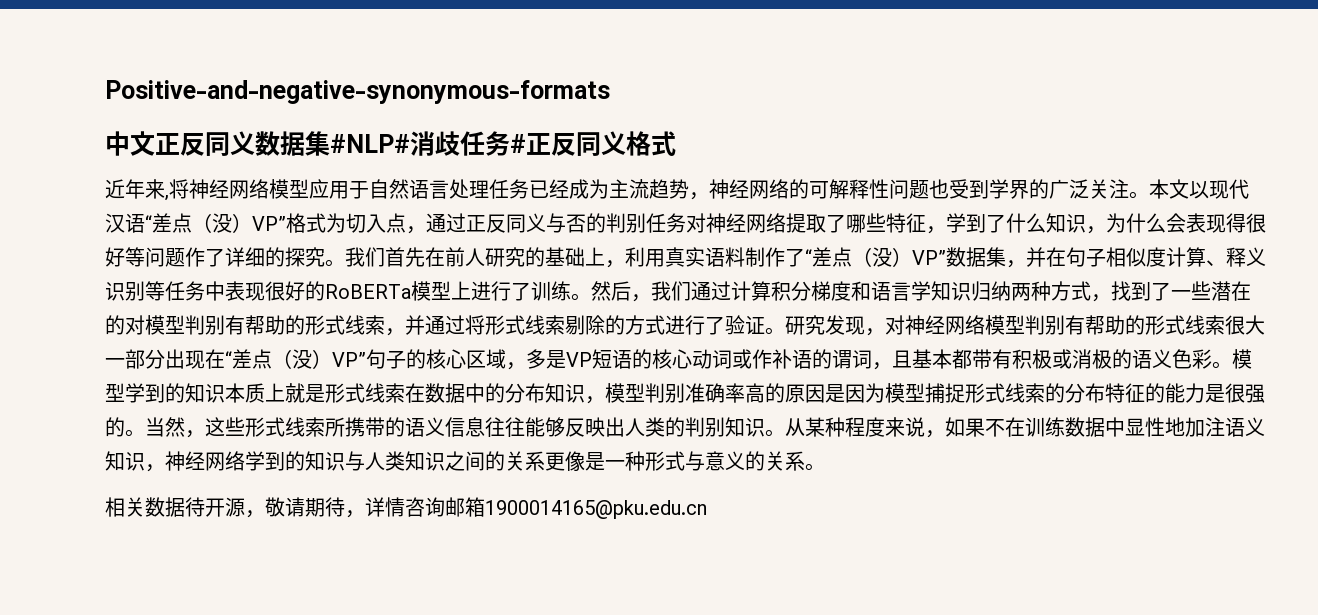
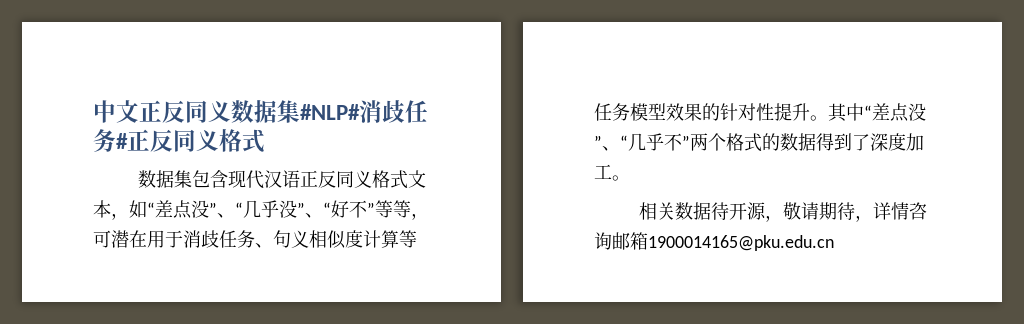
[105,80,610,104] Positive-and-negative-synonymous-formats // -> (93, 111) none
[105,179,1249,201] [105,213,1266,234] [105,247,1266,268] [105,281,1251,302] [105,315,1265,336] [105,349,1252,370] [105,383,1265,404] [105,417,1265,438] [105,451,805,472] 近年来,将神经网络模型应用于自然语言处理任务已经成为主流趋势，神经网络的可解释性问题也受到学界的广泛关注。本文以现代汉语“差点（没）VP”格式为切入点，通过正反同义与否的判别任务对神经网络提取了哪些特征，学到了什么知识，为什么会表现得很好等问题作了详细的探究。我们首先在前人研究的基础上，利用真实语料制作了“差点（没）VP”数据集，并在句子相似度计算、释义识别等任务中表现很好的RoBERTa模型上进行了训练。然后，我们通过计算积分梯度和语言学知识归纳两种方式，找到了一些潜在的对模型判别有帮助的形式线索，并通过将形式线索剔除的方式进行了验证。研究发现，对神经网络模型判别有帮助的形式线索很大一部分出现在“差点（没）VP”句子的核心区域，多是VP短语的核心动词或作补语的谓词，且基本都带有积极或消极的语义色彩。模型学到的知识本质上就是形式线索在数据中的分布知识，模型判别准确率高的原因是因为模型捕捉形式线索的分布特征的能力是很强的。当然，这些形式线索所携带的语义信息往往能够反映出人类的判别知识。从某种程度来说，如果不在训练数据中显性地加注语义知识，神经网络学到的知识与人类知识之间的关系更像是一种形式与意义的关系 -> [137,170,426,189] [93,200,429,220] [93,230,417,249] [594,103,926,122] [594,133,924,152] [594,164,612,179] 数据集包含现代汉语正反同义格式文本，如“差点没”、“几乎没”、“好不”等等，可潜在用于消歧任务、句义相似度计算等任务模型效果的针对性提升。其中“差点没”、“几乎不”两个格式的数据得到了深度加工

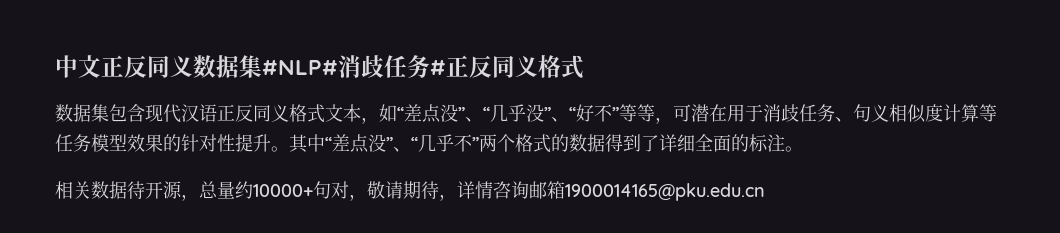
[870,133,924,151] [594,164,612,179] 深度加工 -> [659,134,785,152] 详细全面的标注
(783, 218) none -> [199,181,367,201] 总量约10000+句对，

